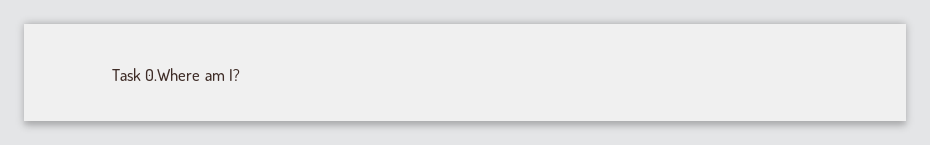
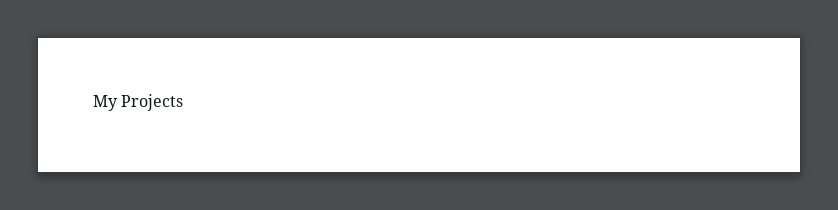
[112,68,241,81] Task 0.Where am I? -> [93,94,184,111] My Projects

